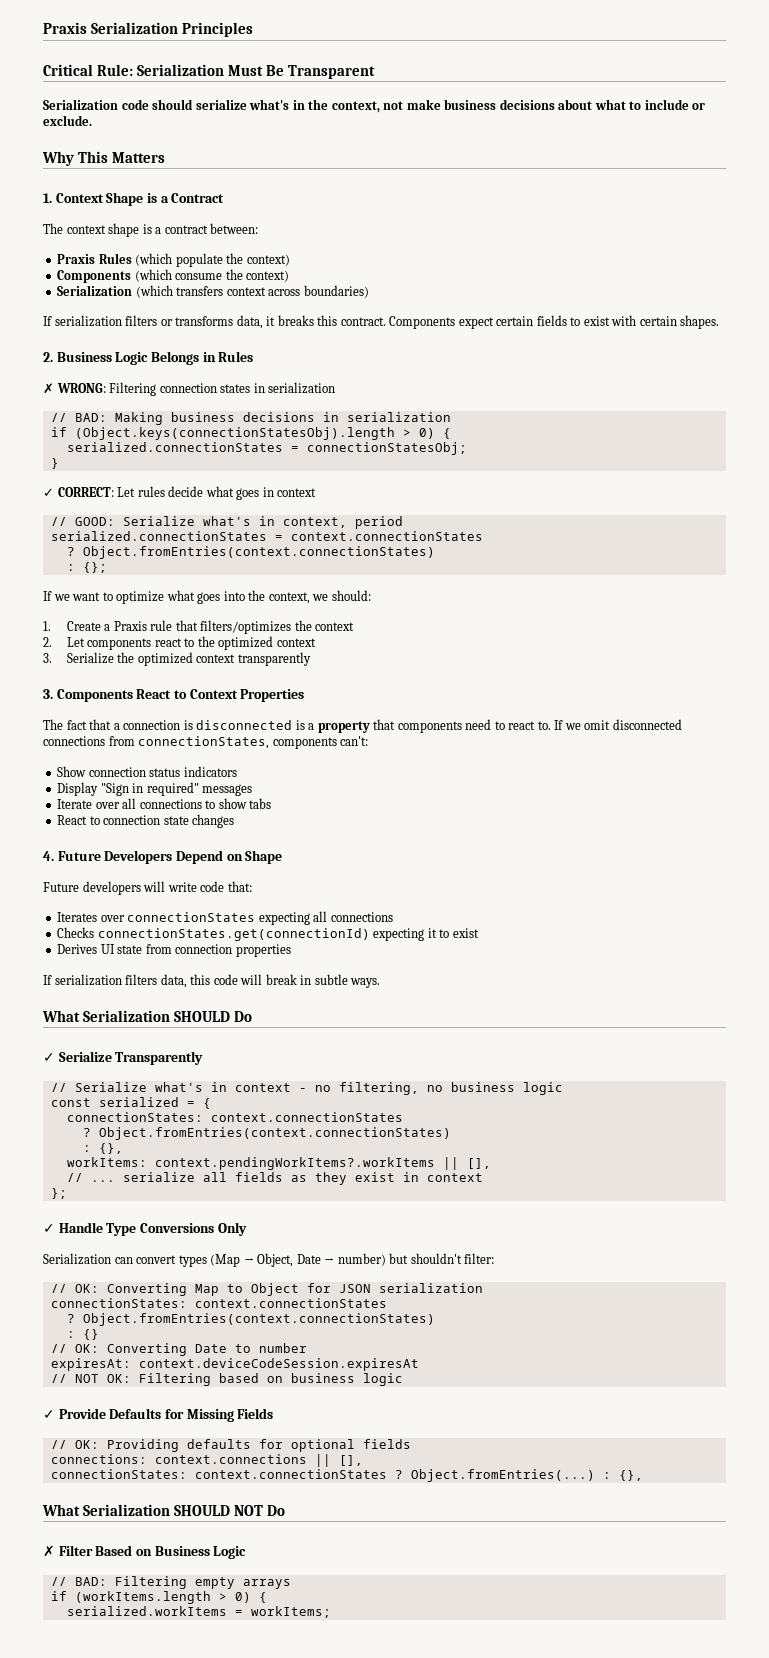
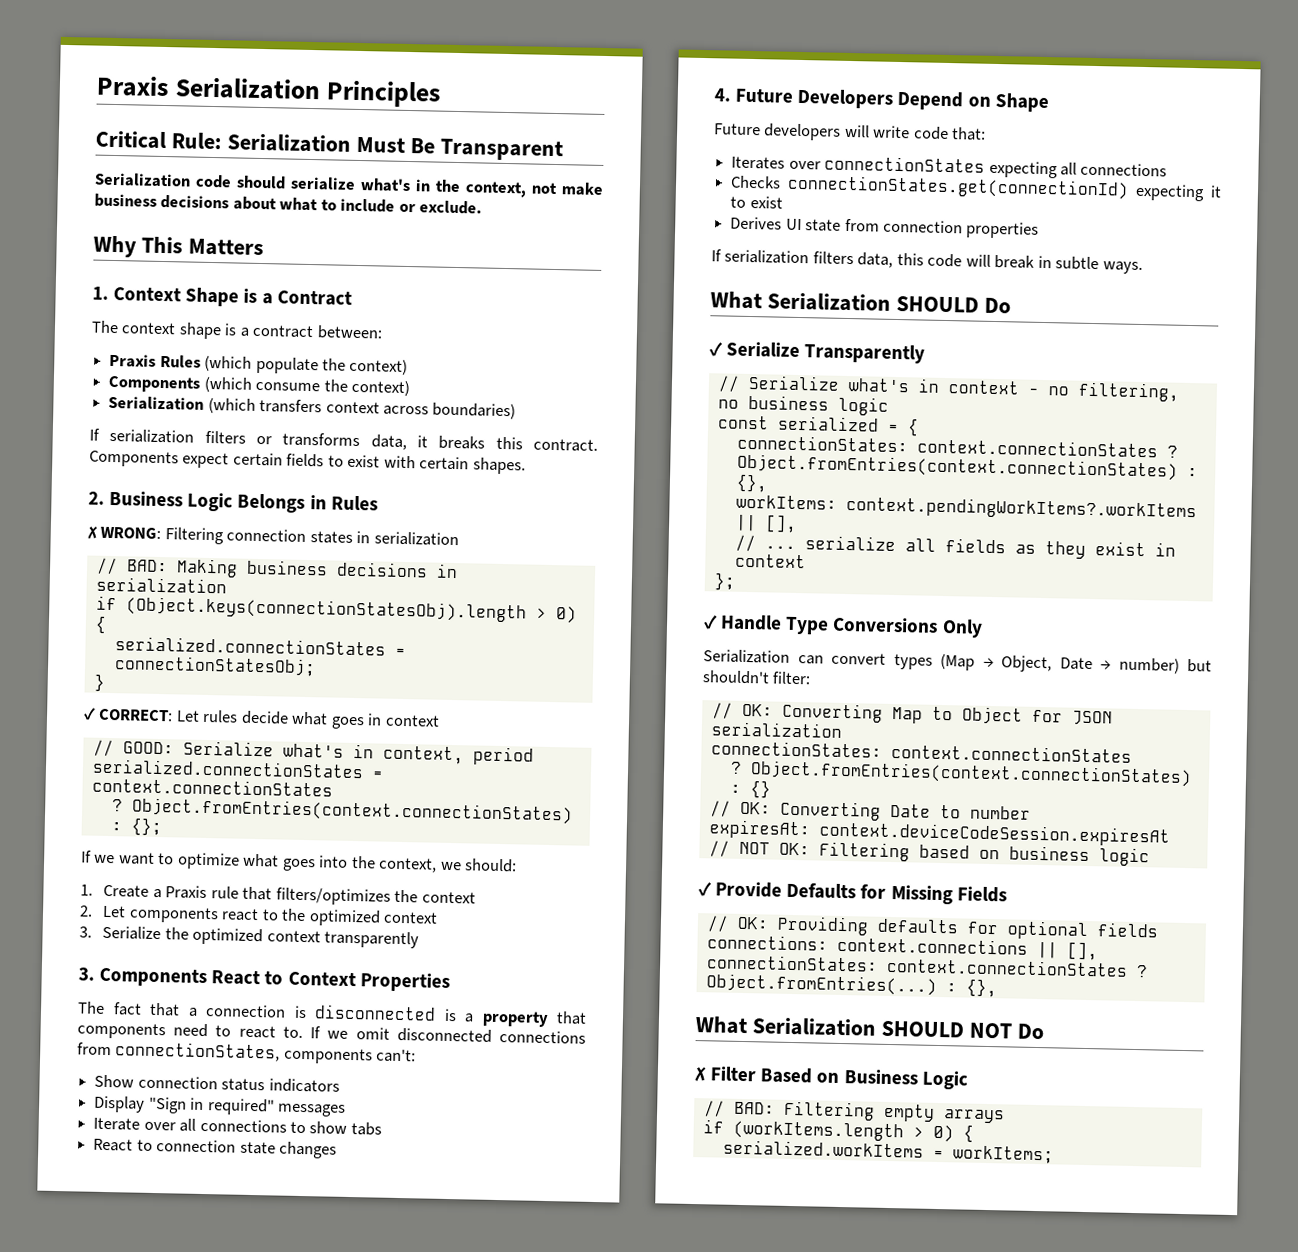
[82,1127,451,1140] // ? Object.fromEntries(context.connectionStates) // -> [1166,445,1178,458] [736,453,1178,481] ? Object.fromEntries(context.connectionStates)

